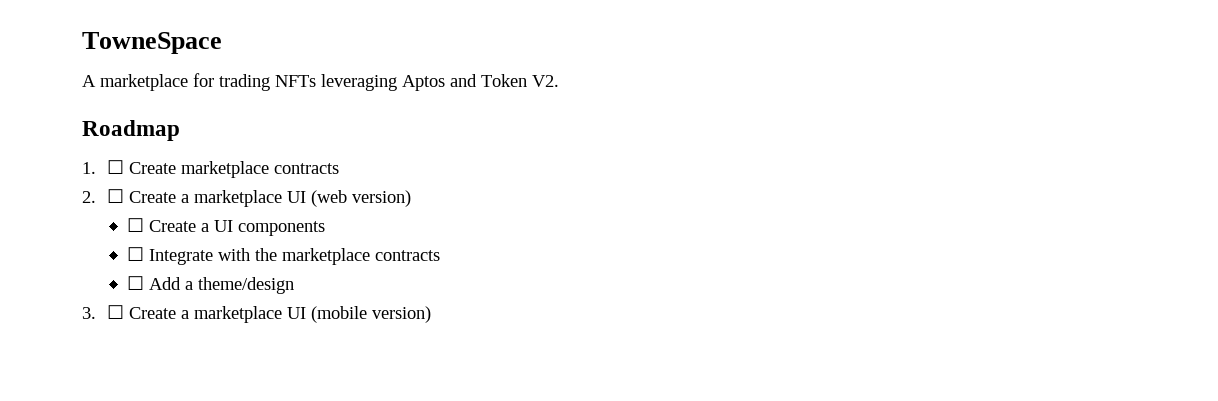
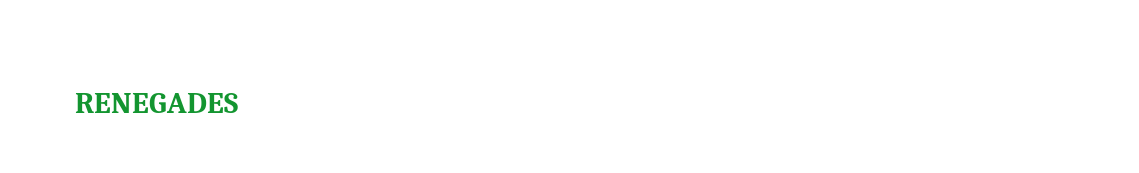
[82,32,222,54] [82,73,559,91] [82,120,180,141] [82,160,339,178] [82,189,411,207] [126,218,325,236] [126,247,440,265] [126,276,294,294] [82,305,431,323] TowneSpace // A marketplace for trading NFTs leveraging Aptos and Token V2. // Roadmap // 1. ☐ Create marketplace contracts // 2. ☐ Create a marketplace UI (web version) // ☐ Create a UI components // ☐ Integrate with the marketplace contracts // ☐ Add a theme/design // 3. ☐ Create a marketplace UI (mobile version) -> [75,93,238,113] RENEGADES

